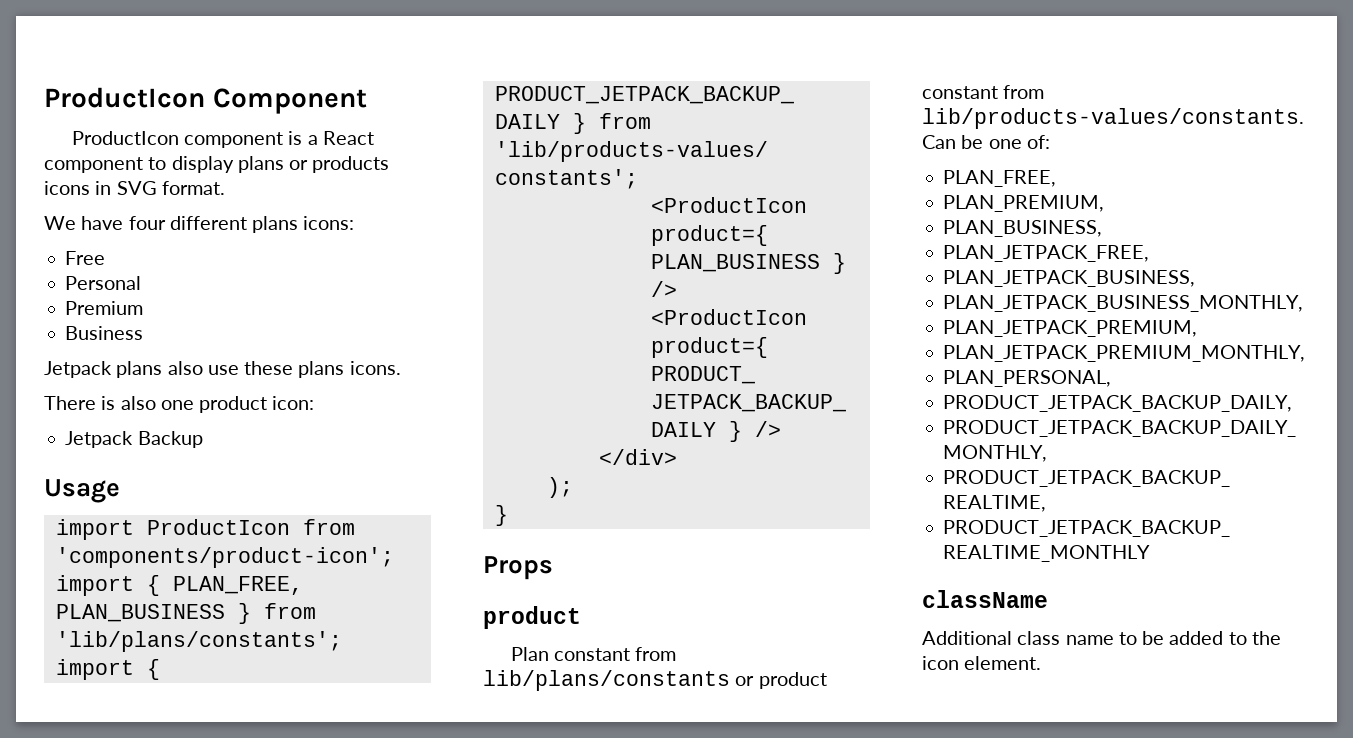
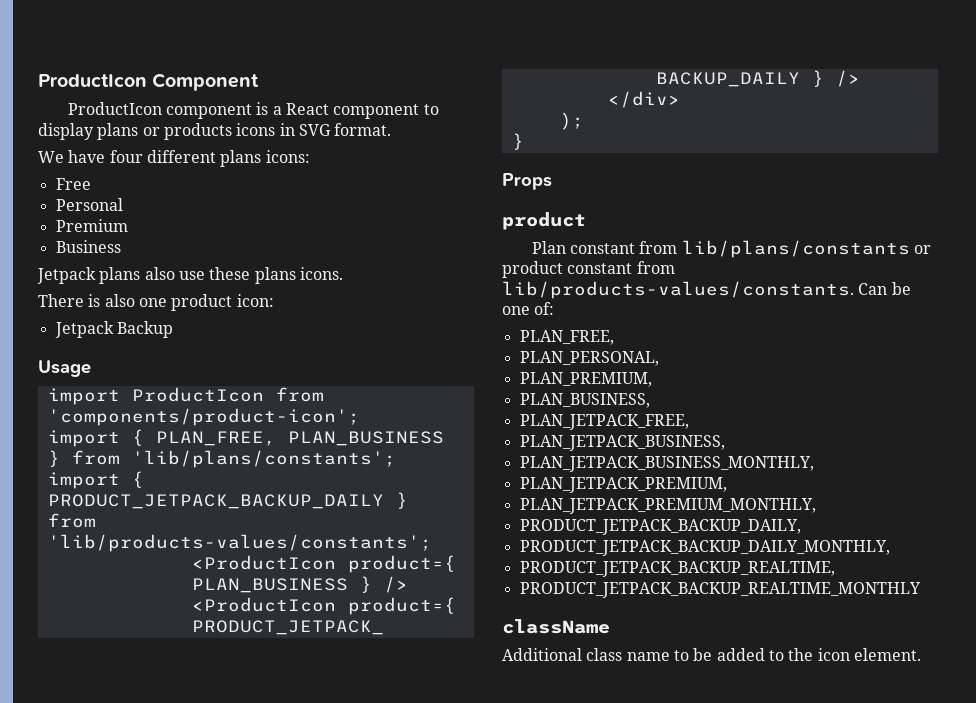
(1057, 178) none -> [519,351,659,366] // PLAN_PERSONAL,
[943,370,1112,387] // PLAN_PERSONAL, -> (816, 506) none

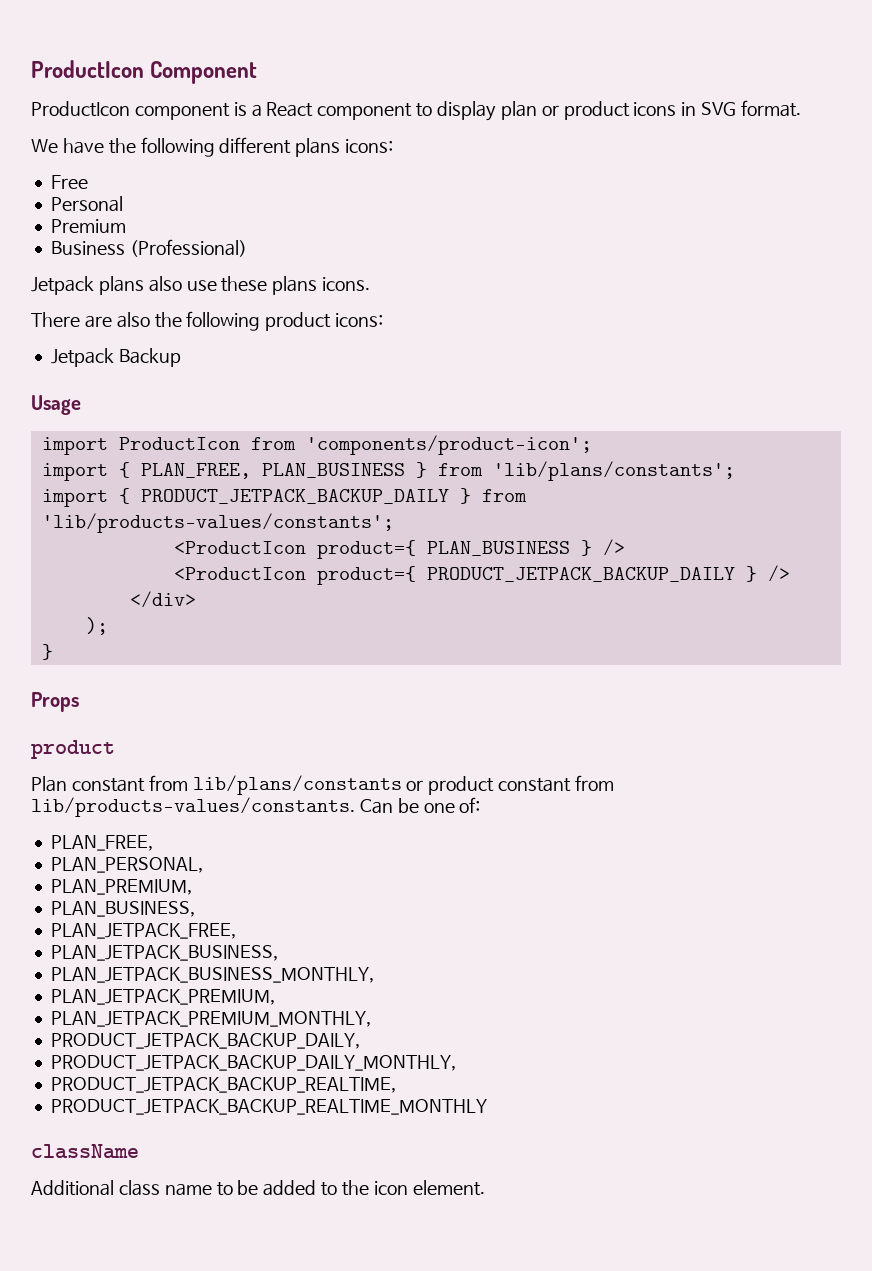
[97,123,232,140] plans or products -> [500,101,630,120] plan or product
[109,150,143,163] four -> [108,137,215,157] the following
(121, 246) none -> [129,239,247,257] (Professional)
[88,294,274,311] is also one product icon: -> [84,311,384,331] are also the following product icons:

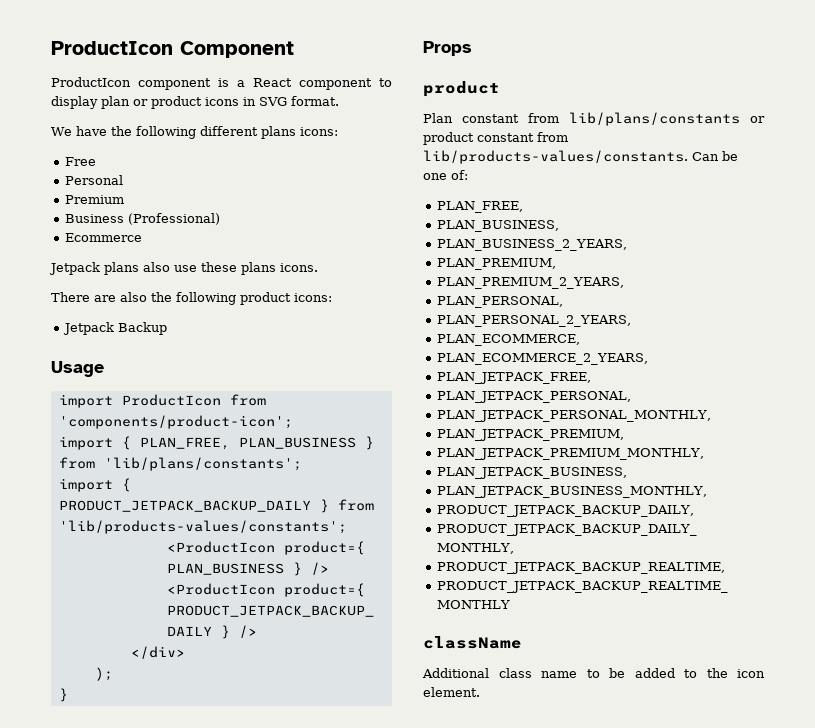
(247, 248) none -> [64,233,142,242] // Ecommerce
[50,857,203,873] PLAN_PERSONAL, -> [436,220,559,232] [436,239,627,251] PLAN_BUSINESS, // PLAN_BUSINESS_2_YEARS,
[50,901,195,917] [50,923,236,939] PLAN_BUSINESS, // PLAN_JETPACK_FREE, -> [436,277,624,289] [436,296,563,308] [436,315,631,327] [436,334,580,346] [436,353,648,365] [436,372,591,384] [436,391,631,403] [436,410,711,422] [436,429,624,441] [436,448,704,460] PLAN_PREMIUM_2_YEARS, // PLAN_PERSONAL, // PLAN_PERSONAL_2_YEARS, // PLAN_ECOMMERCE, // PLAN_ECOMMERCE_2_YEARS, // PLAN_JETPACK_FREE, // PLAN_JETPACK_PERSONAL, // PLAN_JETPACK_PERSONAL_MONTHLY, // PLAN_JETPACK_PREMIUM, // PLAN_JETPACK_PREMIUM_MONTHLY,
[50,989,275,1005] [50,1011,371,1027] // PLAN_JETPACK_PREMIUM, // PLAN_JETPACK_PREMIUM_MONTHLY, -> (707, 492) none

